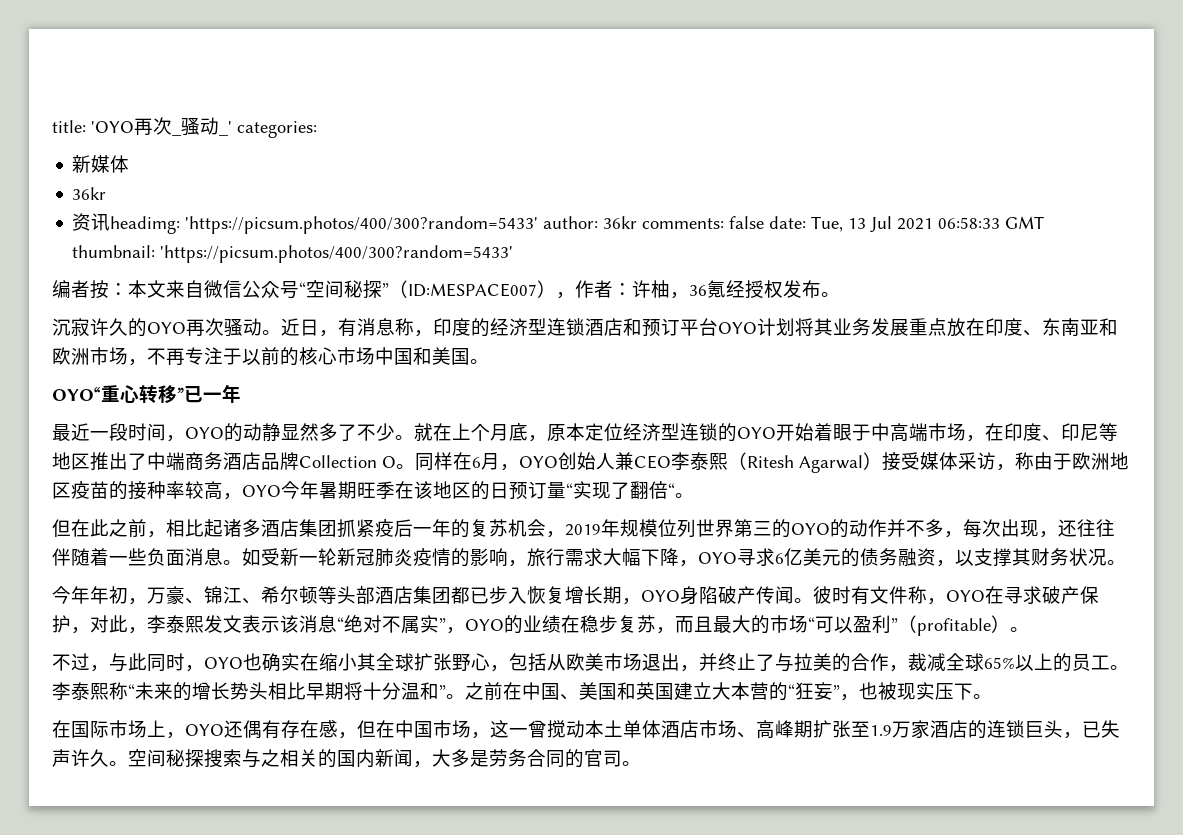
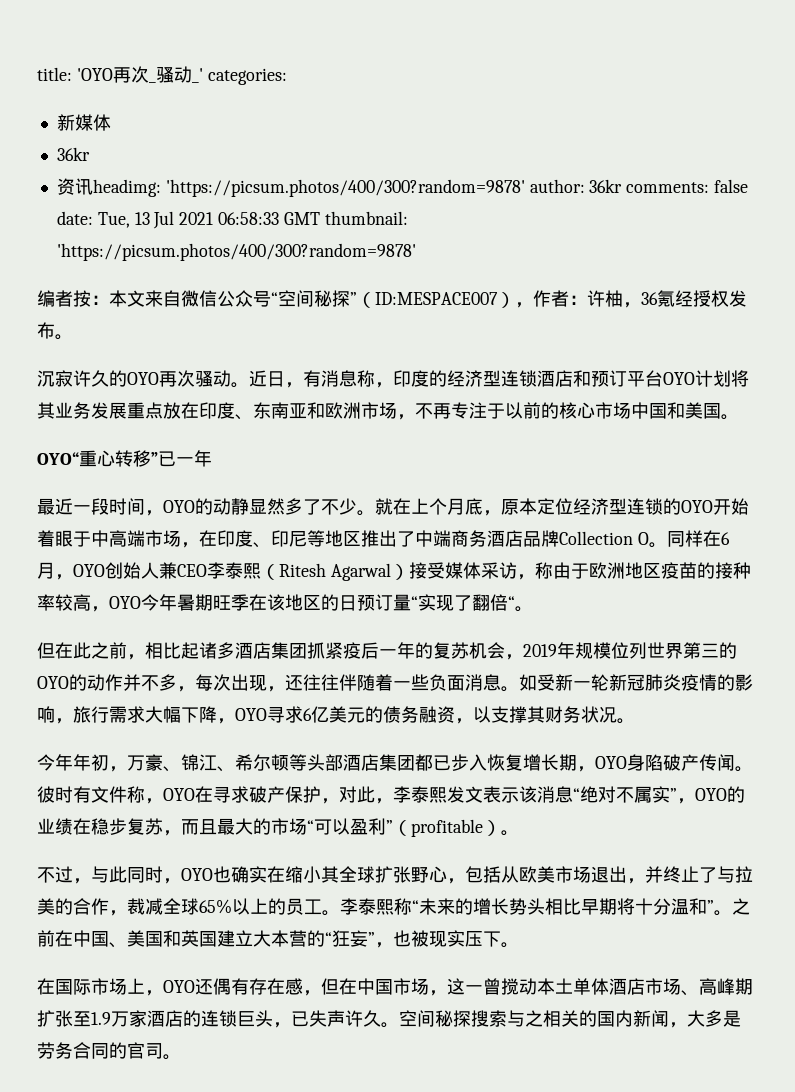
[185,216,539,234] 'https://picsum.photos/400/300?random=5433' -> [165,179,525,197] 'https://picsum.photos/400/300?random=9878'
[160,245,514,263] 'https://picsum.photos/400/300?random=5433' -> [56,243,416,261] 'https://picsum.photos/400/300?random=9878'

